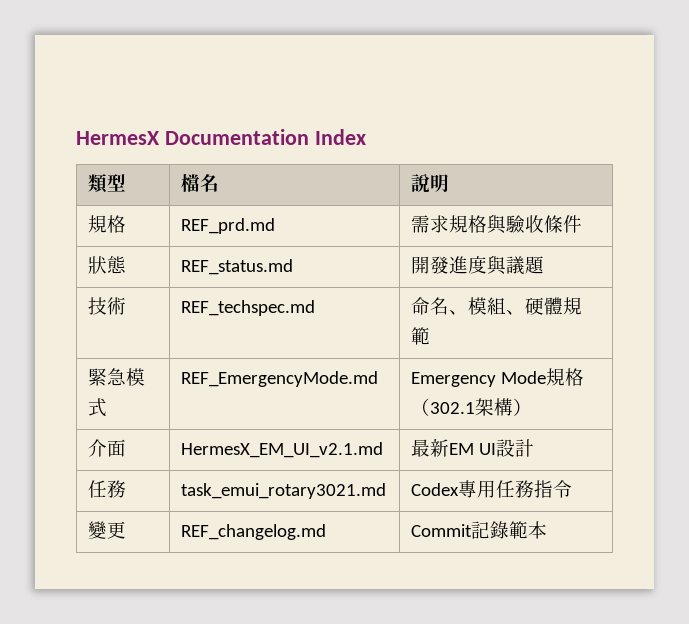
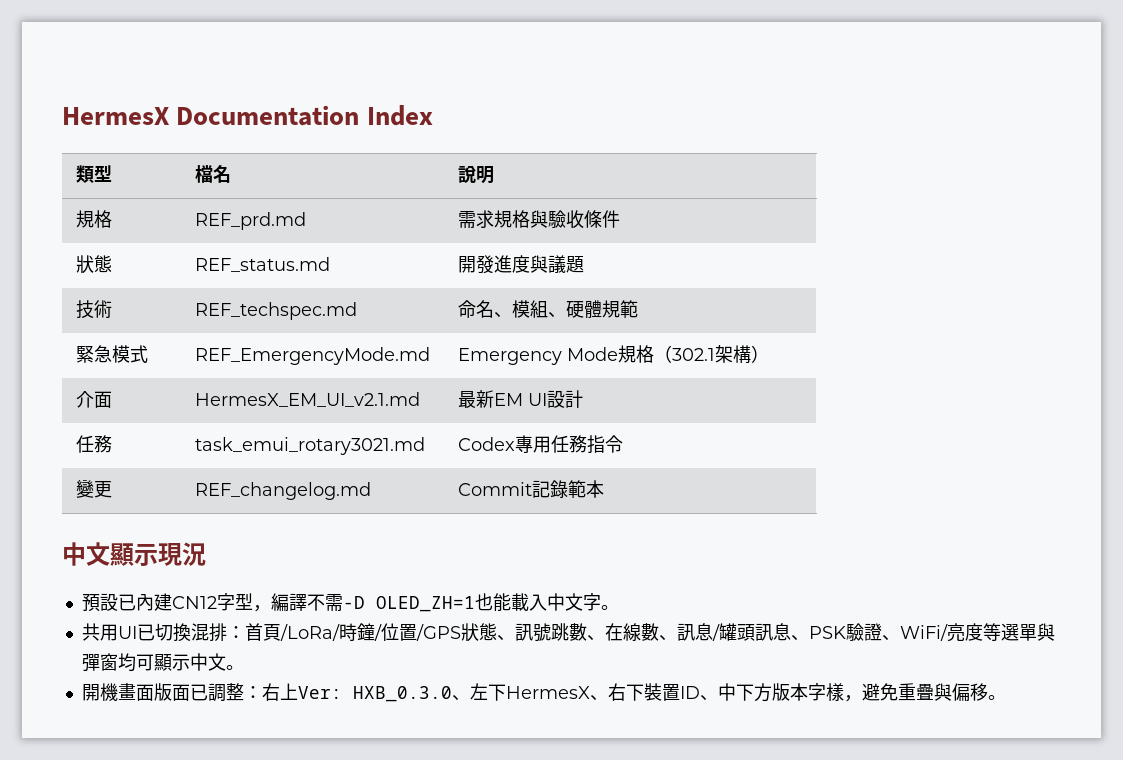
(548, 530) none -> [62,542,206,566] [81,593,619,612] [81,623,1055,642] [81,653,244,672] [81,683,1006,702] // 中文顯示現況 // 預設已內建CN12字型，編譯不需-D OLED_ZH=1也能載入中文字。 // 共用UI已切換混排：首頁/LoRa/時鐘/位置/GPS狀態、訊號跳數、在線數、訊息/罐頭訊息、PSK驗證、WiFi/亮度等選單與彈窗均可顯示中文。 // 開機畫面版面已調整：右上Ver: HXB_0.3.0、左下HermesX、右下裝置ID、中下方版本字樣，避免重疊與偏移。

